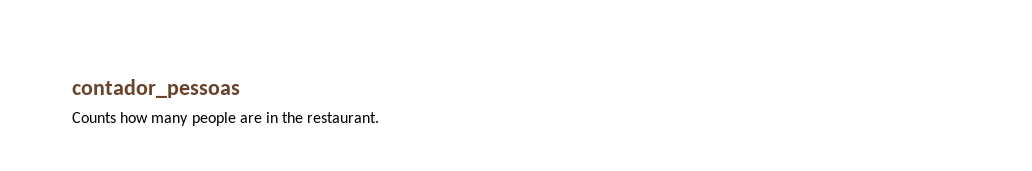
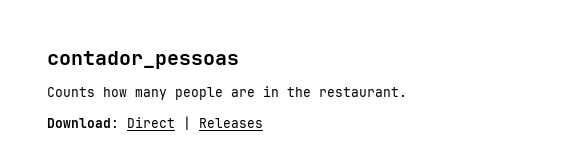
(380, 117) none -> [47,116,263,130] // Download: Direct | Releases

